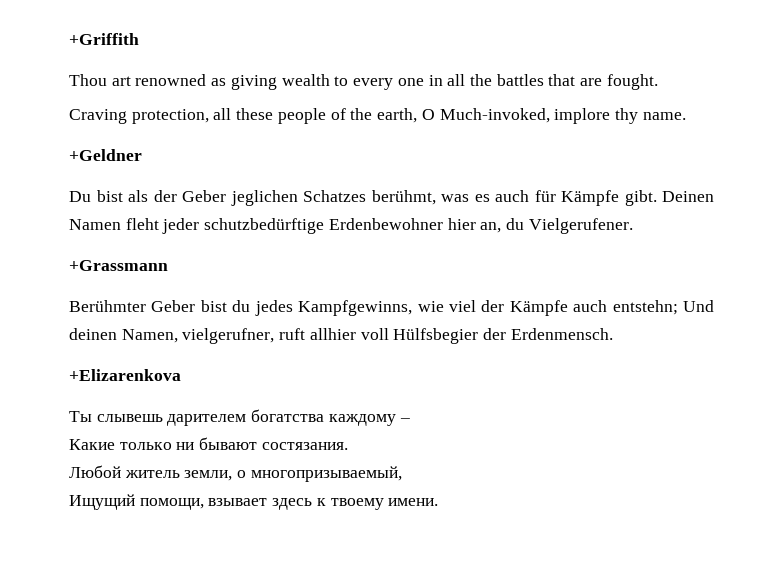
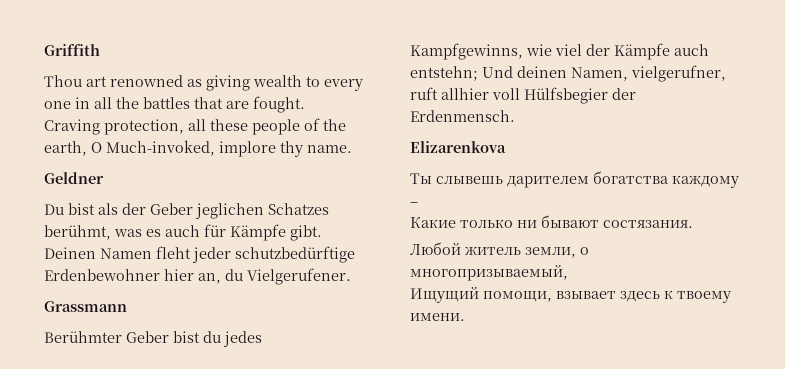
[69,33,139,45] +Griffith -> [44,44,100,56] Griffith
[69,149,142,161] +Geldner -> [44,172,104,184] Geldner
[69,260,168,271] +Grassmann -> [44,301,127,312] Grassmann
[69,369,181,381] +Elizarenkova -> [410,141,506,153] Elizarenkova

